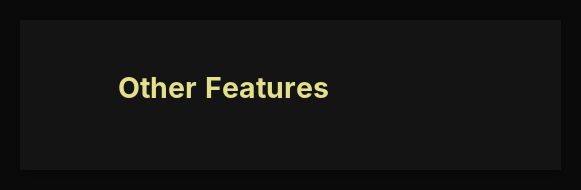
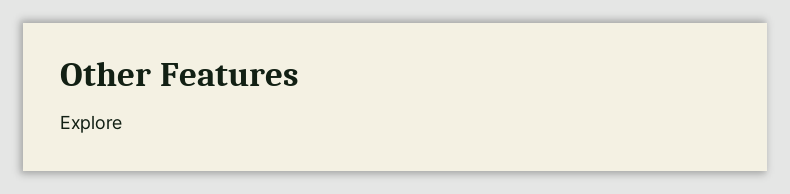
(329, 87) none -> [60,115,122,133] // Explore

